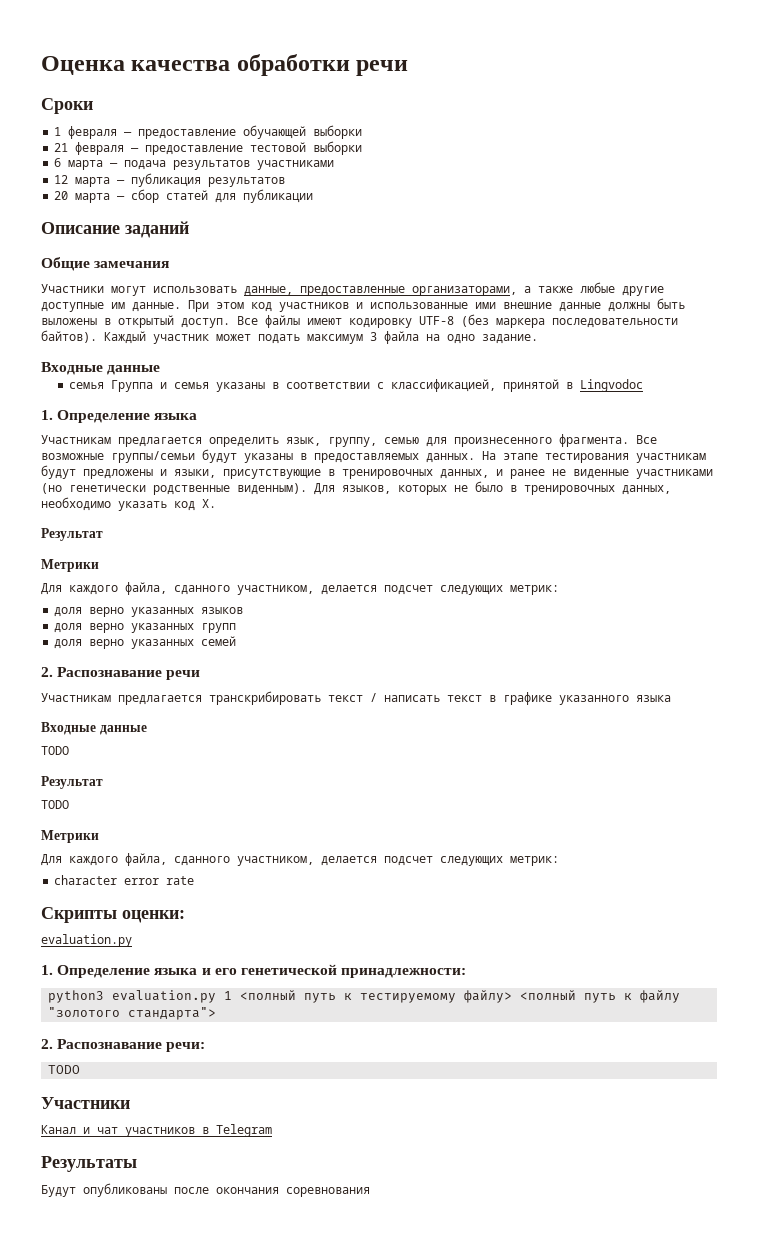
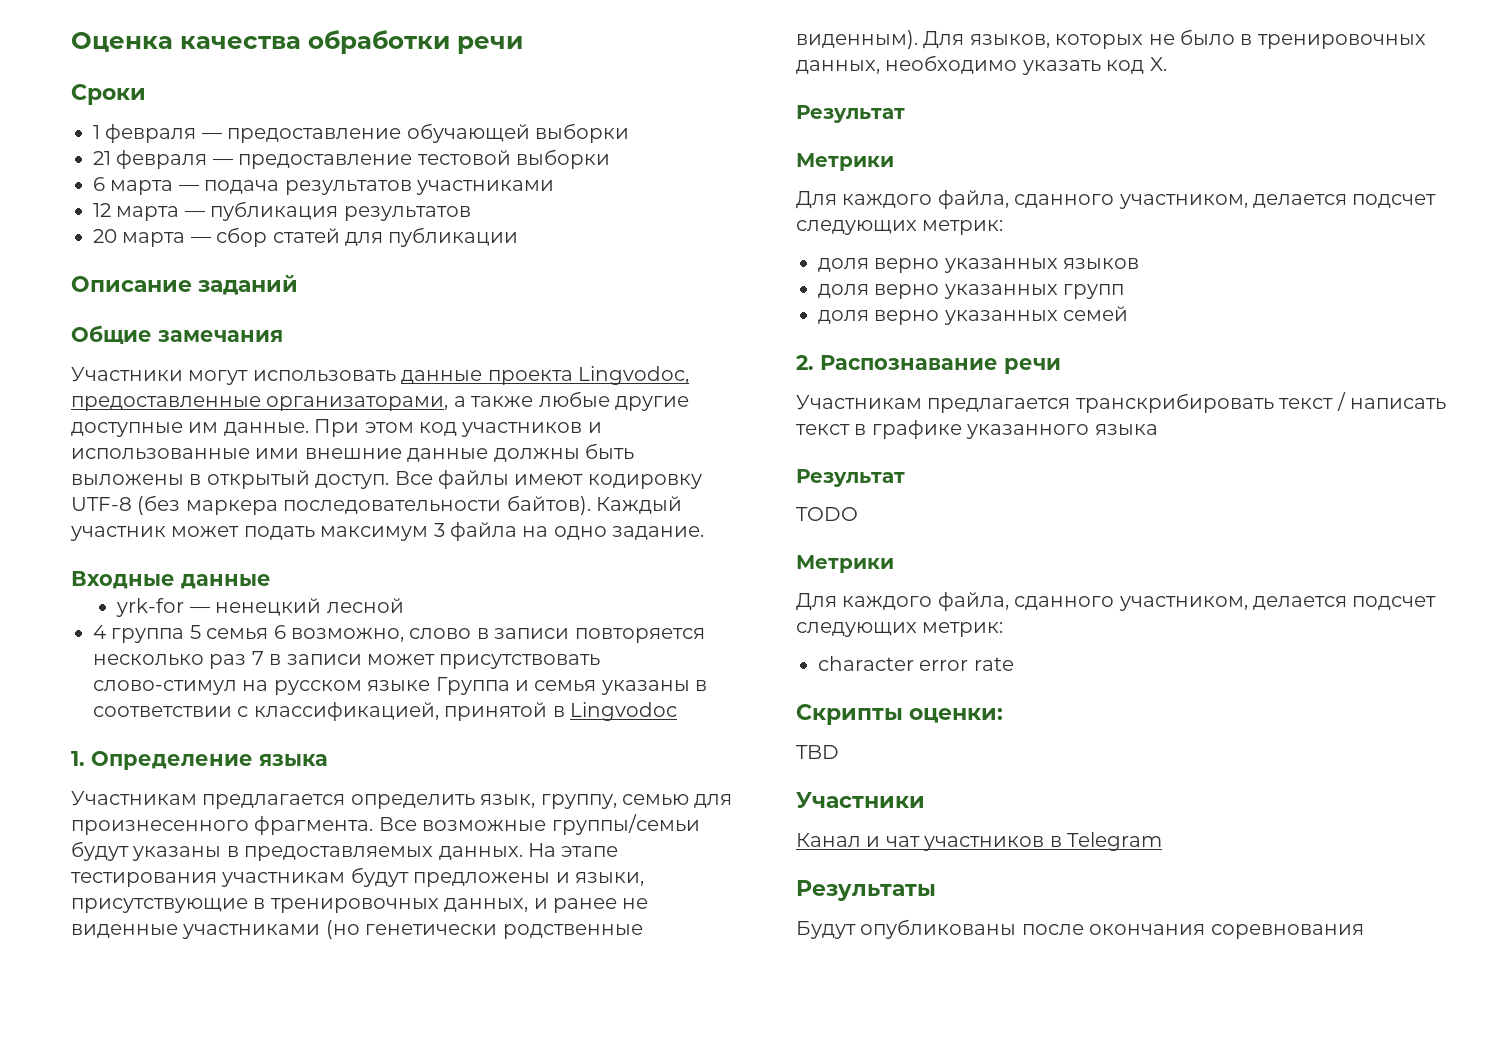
[244,286,293,296] данные, -> [401,366,689,385] данные проекта Lingvodoc,
[68,382,104,389] семья -> [116,598,404,617] [93,625,705,643] [93,651,601,669] [93,680,431,695] yrk-for — ненецкий лесной // 4 группа 5 семья 6 возможно, слово в записи повторяется несколько раз 7 в записи может присутствовать слово-стимул на русском языке
[41,722,147,735] [41,746,69,755] // Входные данные // TODO -> (1158, 430) none
[41,934,132,947] [41,964,467,978] [48,990,681,1003] [48,1007,217,1020] [41,1039,206,1052] [48,1065,81,1074] evaluation.py // 1. Определение языка и его генетической принадлежности: // python3 evaluation.py 1 <полный путь к тестируемому файлу> <полный путь к файлу "золотого стандарта"> // 2. Распознавание речи: // TODO -> [796,745,839,759] TBD

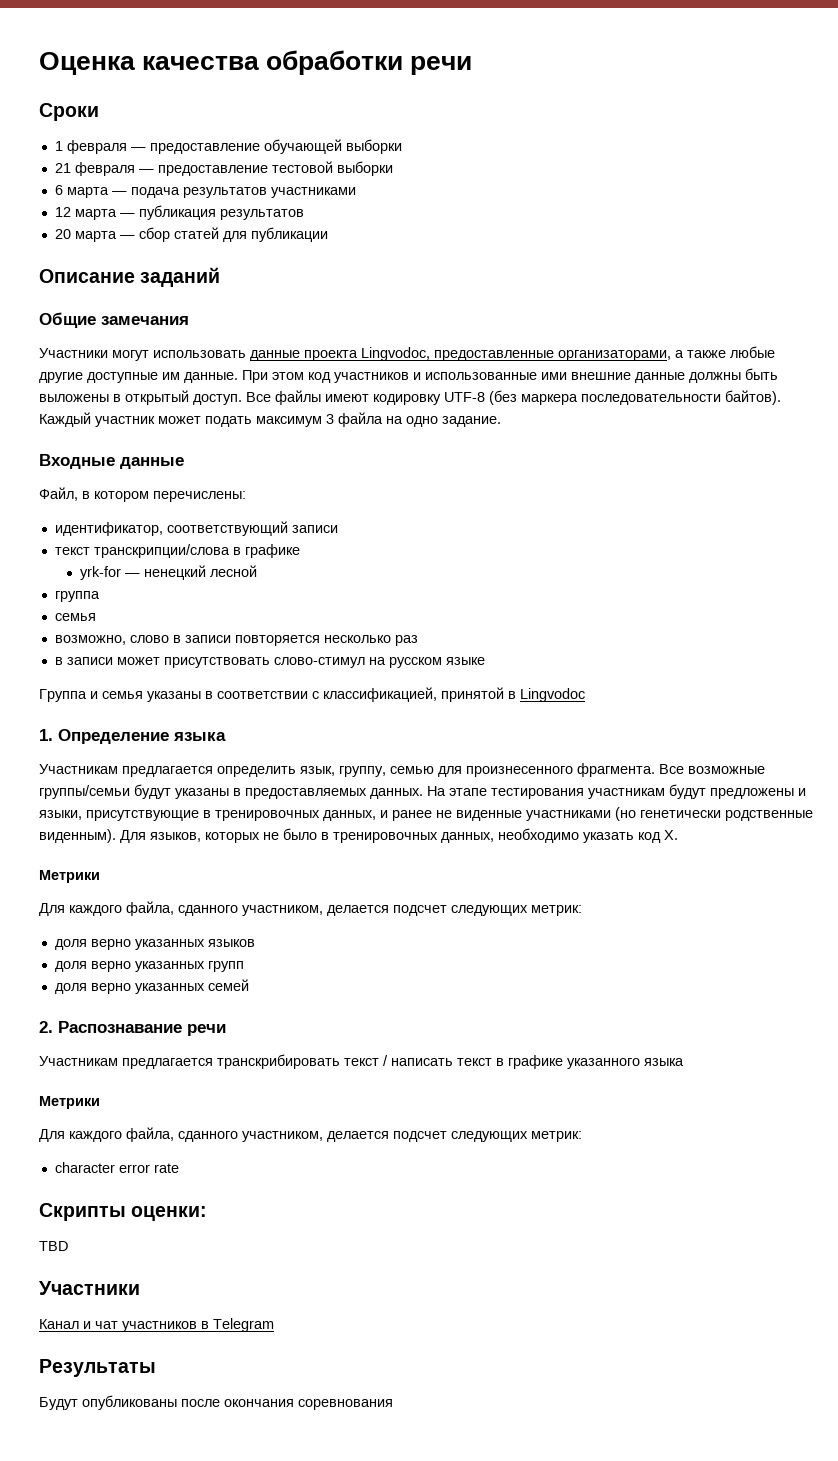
(271, 581) none -> [39,487,246,502] [54,521,338,536] [54,544,300,558] // Файл, в котором перечислены: // идентификатор, соответствующий записи // текст транскрипции/слова в графике
[93,625,106,639] 4 -> (257, 571) none
[189,625,286,640] 5 семья 6 -> [54,613,96,621] // семья //
[251,651,264,665] 7 -> (418, 640) //
(431, 686) none -> (485, 661) //
[796,105,905,123] // Результат -> (678, 835) none
[796,469,905,487] [796,507,858,521] // Результат // TODO -> (684, 1062) none

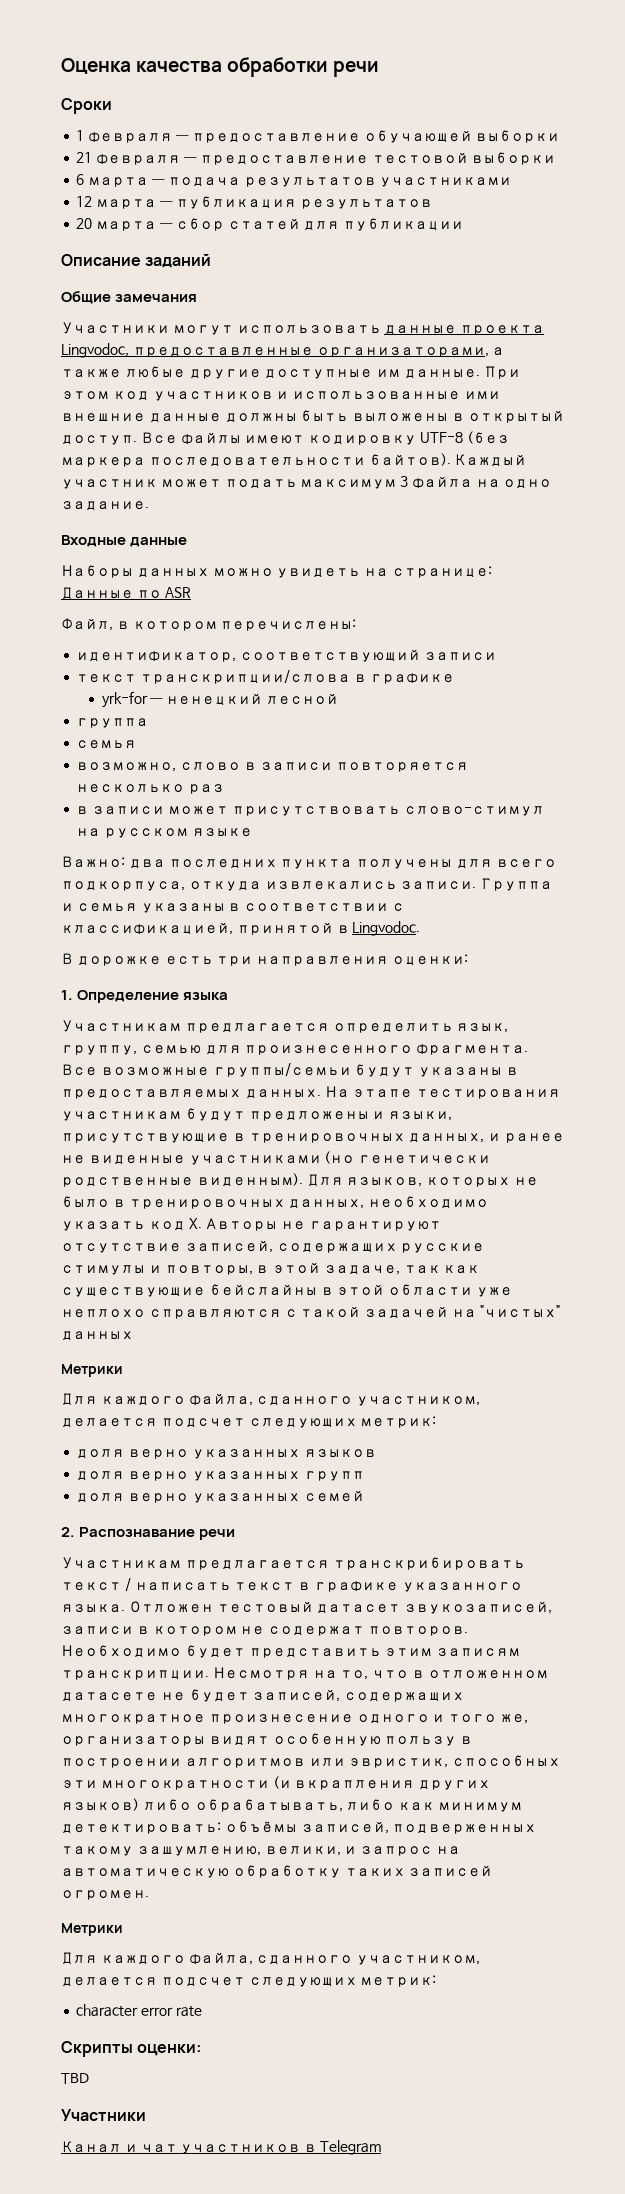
(184, 463) none -> [61,565,492,578] [61,587,191,599] // Наборы данных можно увидеть на странице: Данные по ASR
(485, 661) none -> [61,856,556,869] [61,881,477,891] Важно: два последних пункта получены для всего подкорпуса, откуда извлекались записи.
[520,688,585,702] Lingvodoc -> [352,921,421,936] [61,953,468,966] Lingvodoc. // В дорожке есть три направления оценки:
(678, 835) none -> [205,1218,441,1231] [61,1240,485,1253] [61,1262,480,1275] [61,1284,512,1297] [61,1305,560,1319] [61,1331,133,1341] Авторы не гарантируют отсутствие записей, содержащих русские стимулы и повторы, в этой задаче, так как существующие бейслайны в этой области уже неплохо справляются с такой задачей на "чистых" данных
[644,1058,684,1066] языка -> [61,1601,553,1614] [61,1626,468,1636] [61,1645,521,1658] [61,1667,548,1680] [61,1689,465,1702] [61,1714,528,1724] [61,1733,473,1746] [61,1755,561,1768] [61,1776,491,1790] [61,1798,522,1812] [61,1821,537,1834] [61,1846,460,1856] [61,1865,493,1878] [61,1890,149,1900] языка. Отложен тестовый датасет звукозаписей, записи в котором не содержат повторов. Необходимо будет представить этим записям транскрипции. Несмотря на то, что в отложенном датасете не будет записей, содержащих многократное произнесение одного и того же, организаторы видят особенную пользу в построении алгоритмов или эвристик, способных эти многократности (и вкрапления других языков) либо обрабатывать, либо как минимум детектировать: объёмы записей, подверженных такому зашумлению, велики, и запрос на автоматическую обработку таких записей огромен.
[39,1359,156,1377] [39,1395,393,1410] // Результаты // Будут опубликованы после окончания соревнования -> (381, 2147) none

